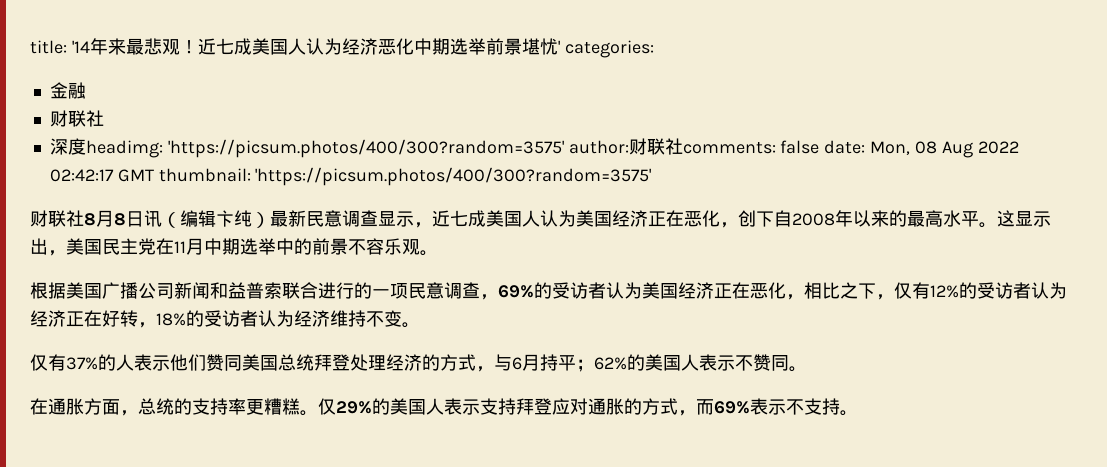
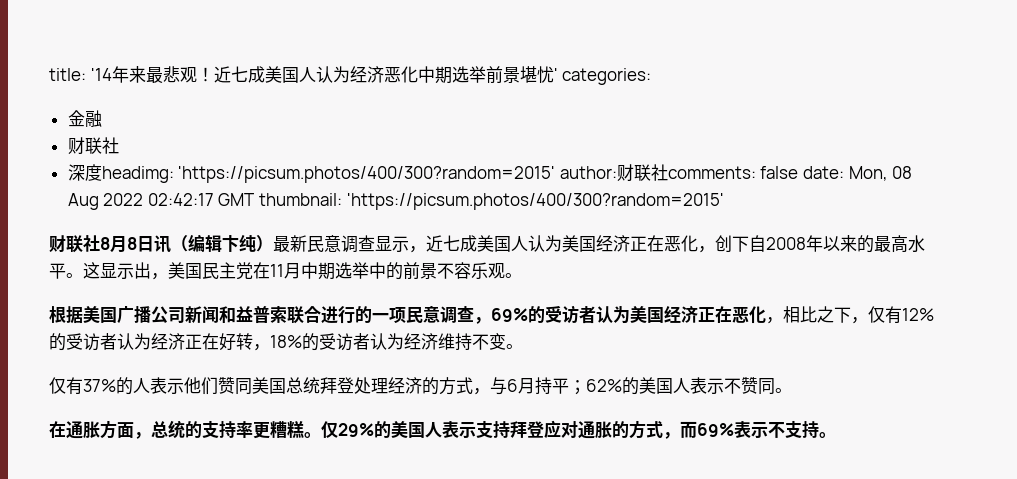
[167,139,564,158] 'https://picsum.photos/400/300?random=3575' -> [178,166,556,183] 'https://picsum.photos/400/300?random=2015'
[255,167,652,186] 'https://picsum.photos/400/300?random=3575' -> [346,193,724,210] 'https://picsum.photos/400/300?random=2015'

